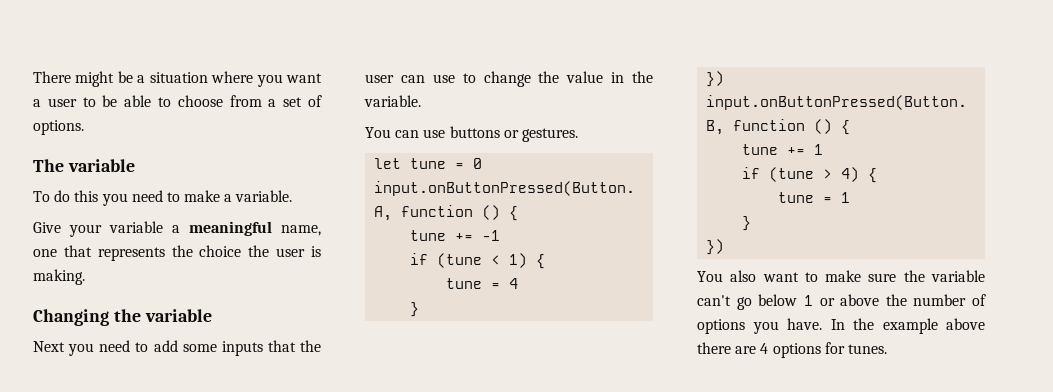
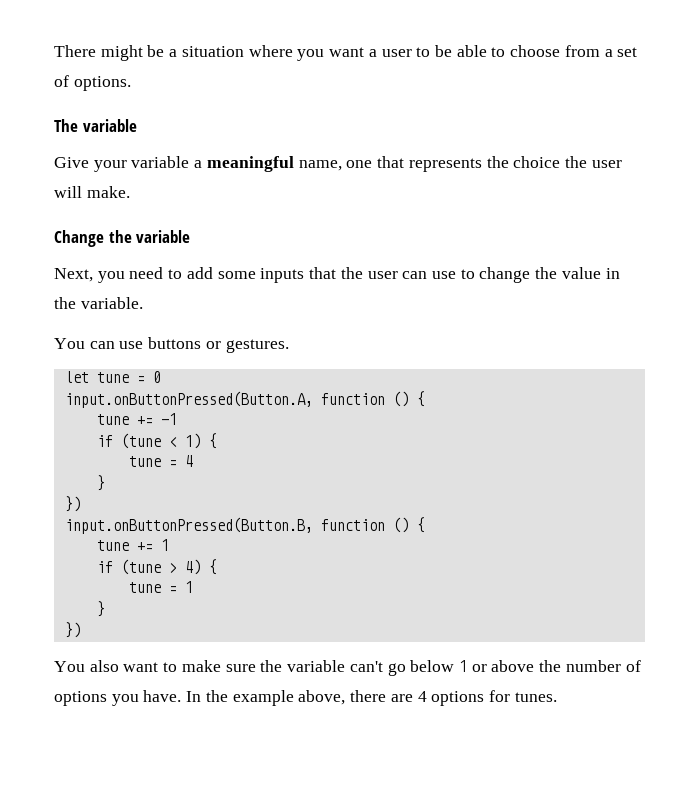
[33,190,293,206] // To do this you need to make a variable. -> (137, 125) none
[311,246,321,257] [33,269,85,285] [33,309,109,326] is making. // Changing -> [54,186,130,198] [54,230,104,247] will make. // Change
[33,341,65,352] Next -> [54,268,93,282] Next,
[946,318,985,330] above -> [298,690,346,705] above,

